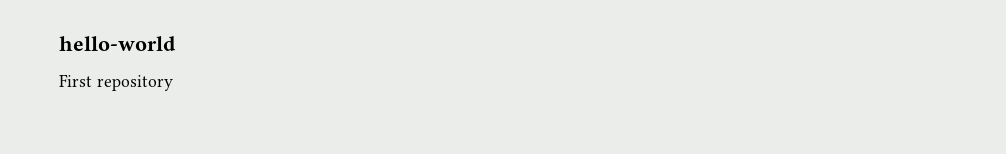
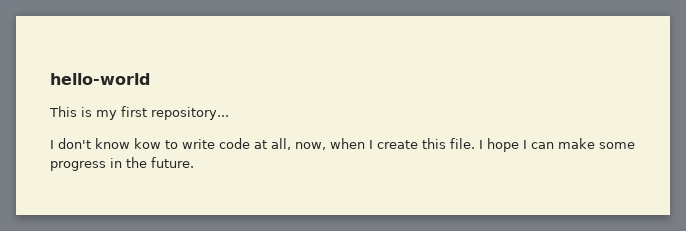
[59,74,173,91] First repository -> [49,106,229,120] [50,138,635,152] [50,157,194,171] This is my first repository... // I don't know kow to write code at all, now, when I create this file. I hope I can make some progress in the future.

